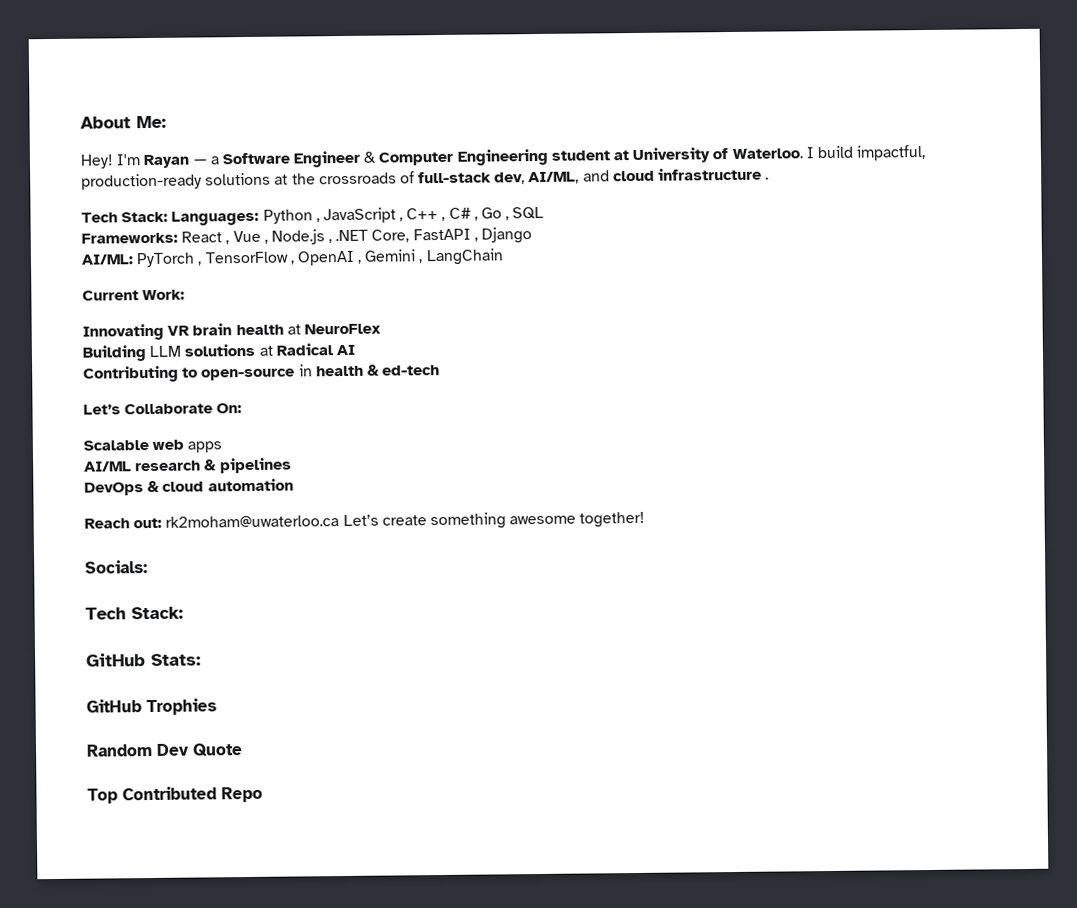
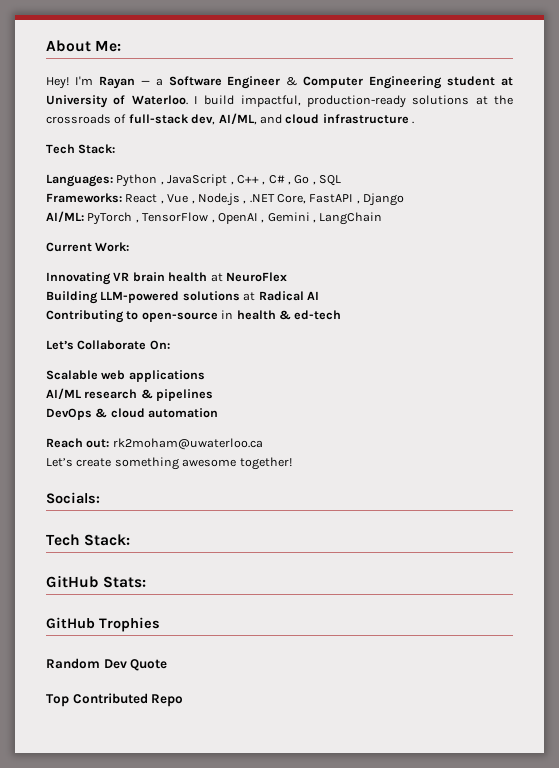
(169, 217) none -> (116, 149) //
[149,345,182,357] LLM -> [100,291,180,303] LLM-powered
[187,441,223,453] apps -> [128,370,205,382] applications
(340, 521) none -> (263, 444) //

